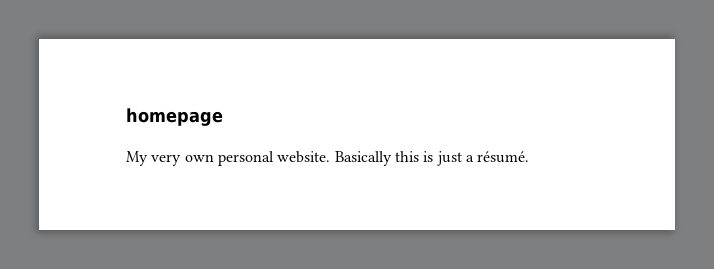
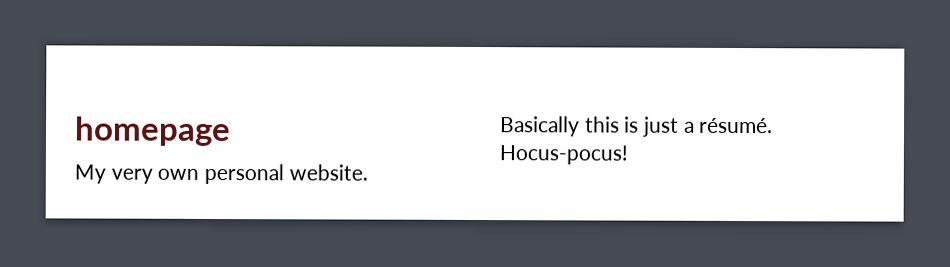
(530, 157) none -> [499,145,628,165] Hocus-pocus!

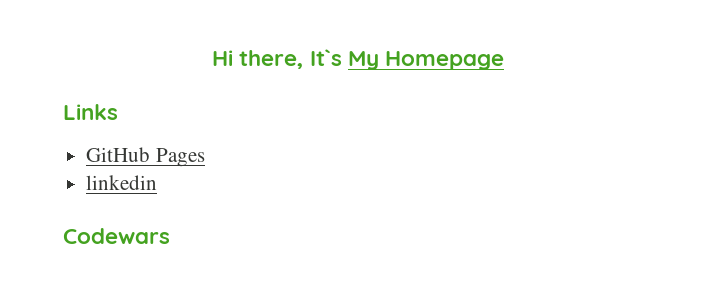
[74,116,231,147] [74,163,368,185] [499,116,774,137] [499,145,628,165] homepage // My very own personal website. Basically this is just a résumé. Hocus-pocus! -> [212,49,504,70] [63,104,118,120] [86,147,205,167] [86,175,158,190] [63,228,170,244] Hi there, It`s My Homepage // Links // GitHub Pages // linkedin // Codewars

